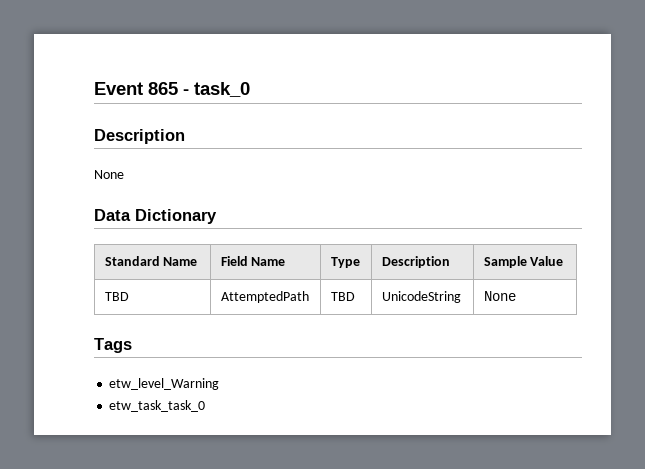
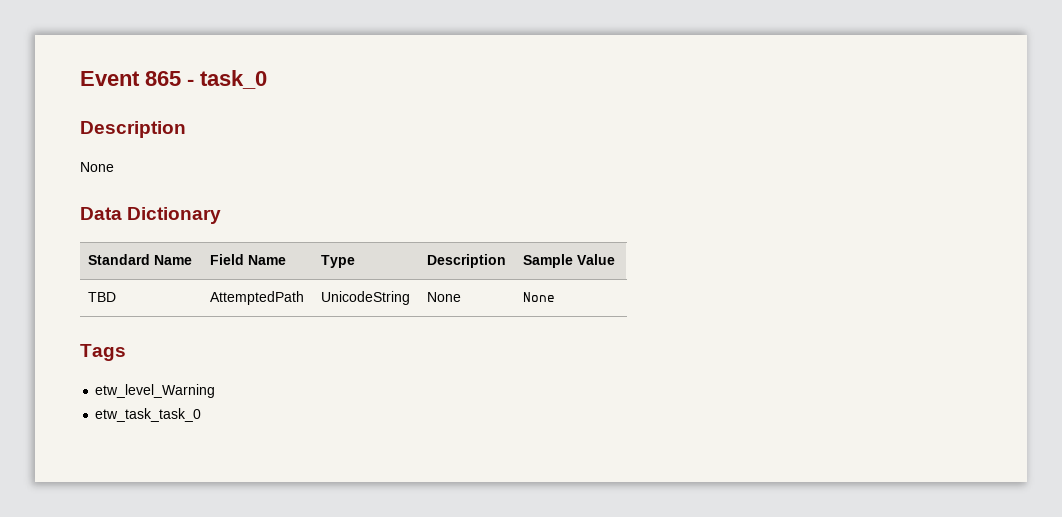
[330,292,355,301] [381,291,461,303] TBD | UnicodeString -> [321,291,411,305] [427,292,462,302] UnicodeString | None

